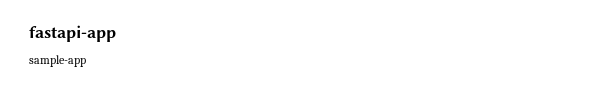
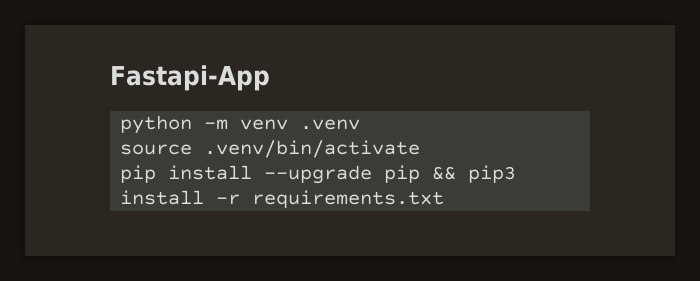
[29,25,116,42] [29,55,86,67] fastapi-app // sample-app -> [110,65,270,91] [119,115,360,134] [119,140,420,158] [119,165,516,184] [119,190,444,208] Fastapi-App // python -m venv .venv // source .venv/bin/activate // pip install --upgrade pip && pip3 install -r requirements.txt

